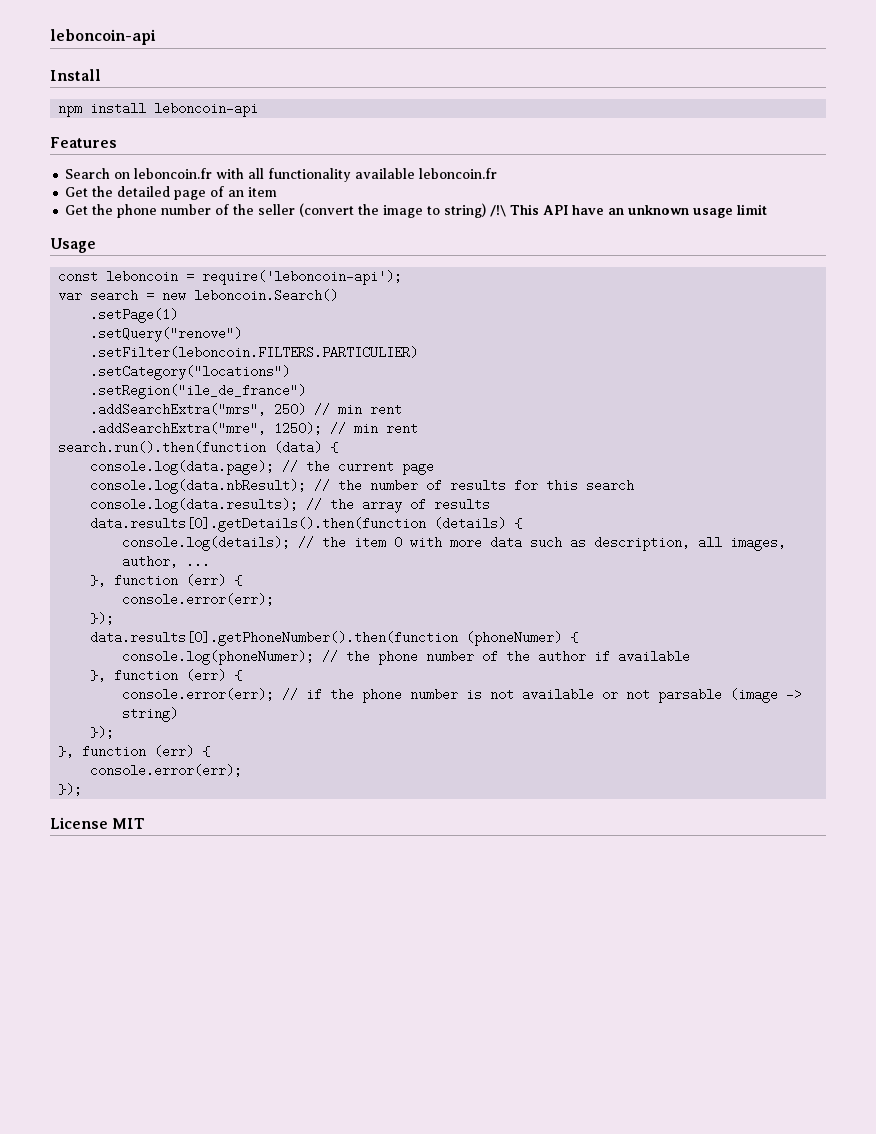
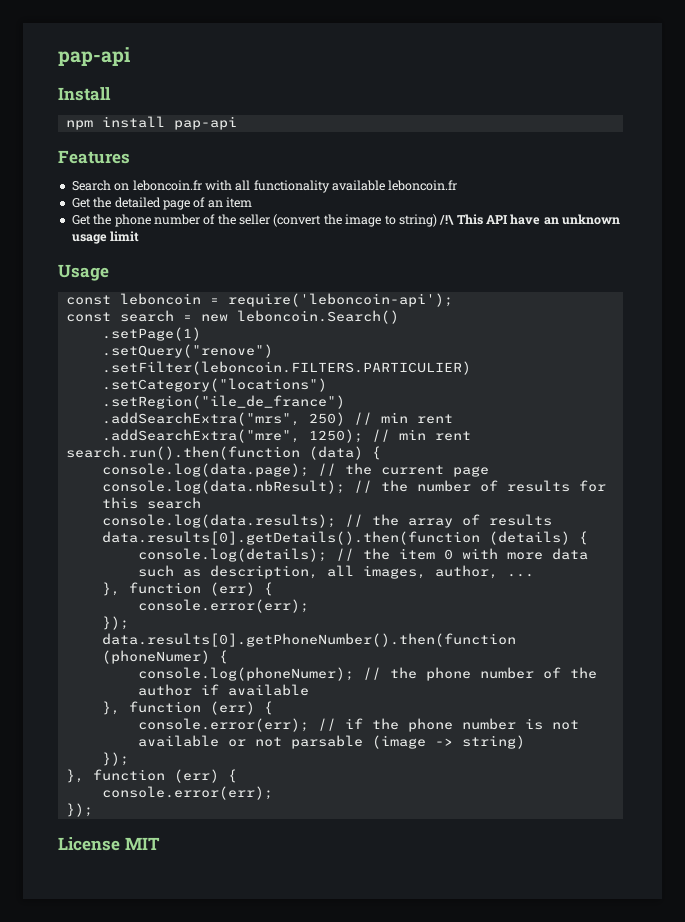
[50,29,156,45] leboncoin-api -> [58,47,130,66] pap-api
[154,102,259,117] leboncoin-api -> [173,116,237,130] pap-api
[58,289,83,302] var -> [65,312,111,322] const

